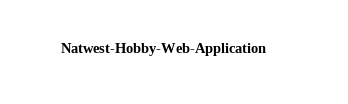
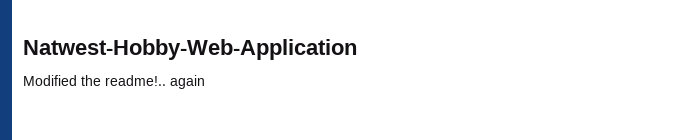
(266, 49) none -> [23,75,205,89] // Modified the readme!.. again

